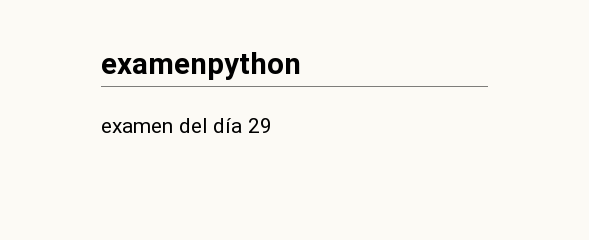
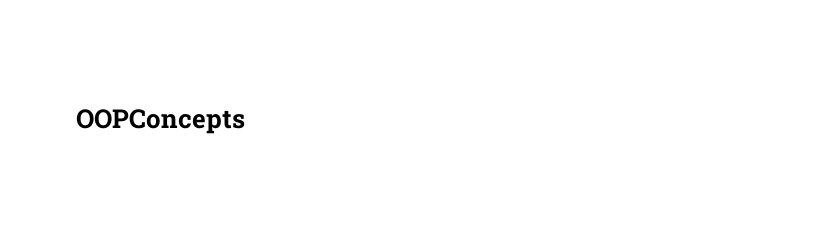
[101,52,301,80] [101,118,273,133] examenpython // examen del día 29 -> [76,109,245,134] OOPConcepts

